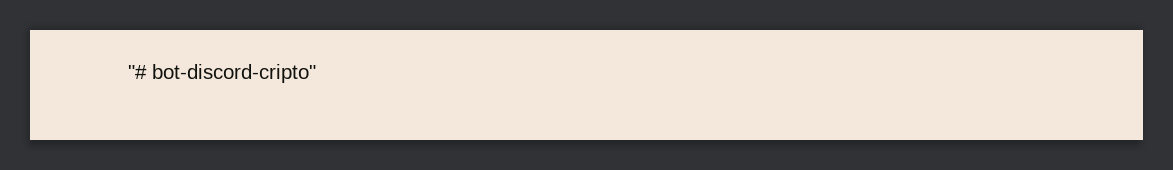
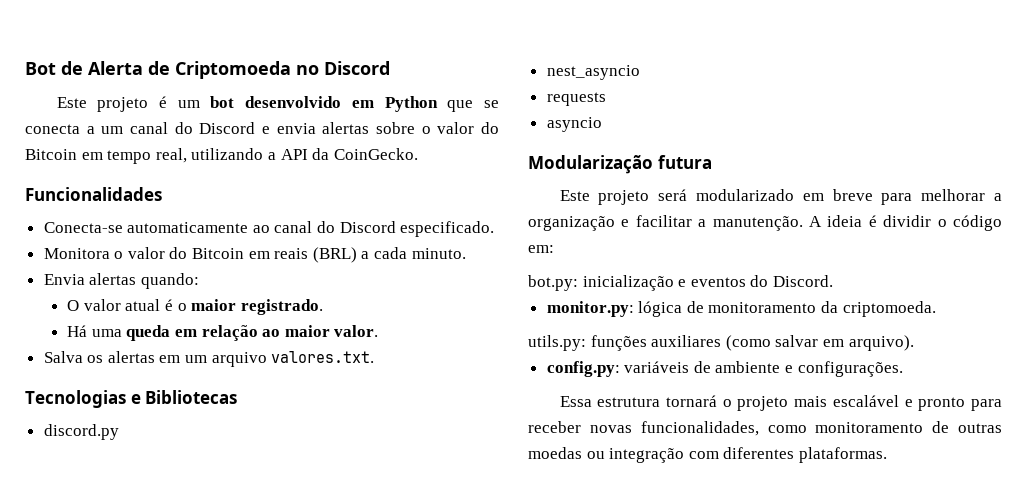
[128,64,316,83] "# bot-discord-cripto" -> [25,61,390,79] [56,96,499,112] [25,122,500,134] [25,148,418,164] [25,187,162,201] [43,221,495,237] [43,247,466,263] [43,273,199,289] [67,299,323,315] [67,325,379,341] [43,351,375,367] [25,390,238,408] [43,424,119,440] [546,65,640,80] [546,92,606,106] [546,117,602,132] [528,155,712,174] [559,189,1002,205] [528,215,1002,231] [528,245,554,253] [528,275,833,291] [546,301,936,317] [528,335,914,351] [546,361,903,377] [559,395,1002,411] [528,421,1002,436] [528,447,887,463] Bot de Alerta de Criptomoeda no Discord // Este projeto é um bot desenvolvido em Python que se conecta a um canal do Discord e envia alertas sobre o valor do Bitcoin em tempo real, utilizando a API da CoinGecko. // Funcionalidades // Conecta-se automaticamente ao canal do Discord especificado. // Monitora o valor do Bitcoin em reais (BRL) a cada minuto. // Envia alertas quando: // O valor atual é o maior registrado. // Há uma queda em relação ao maior valor. // Salva os alertas em um arquivo valores.txt. // Tecnologias e Bibliotecas // discord.py // nest_asyncio // requests // asyncio // Modularização futura // Este projeto será modularizado em breve para melhorar a organização e facilitar a manutenção. A ideia é dividir o código em: // bot.py: inicialização e eventos do Discord. // monitor.py: lógica de monitoramento da criptomoeda. // utils.py: funções auxiliares (como salvar em arquivo). // config.py: variáveis de ambiente e configurações. // Essa estrutura tornará o projeto mais escalável e pronto para receber novas funcionalidades, como monitoramento de outras moedas ou integração com diferentes plataformas.

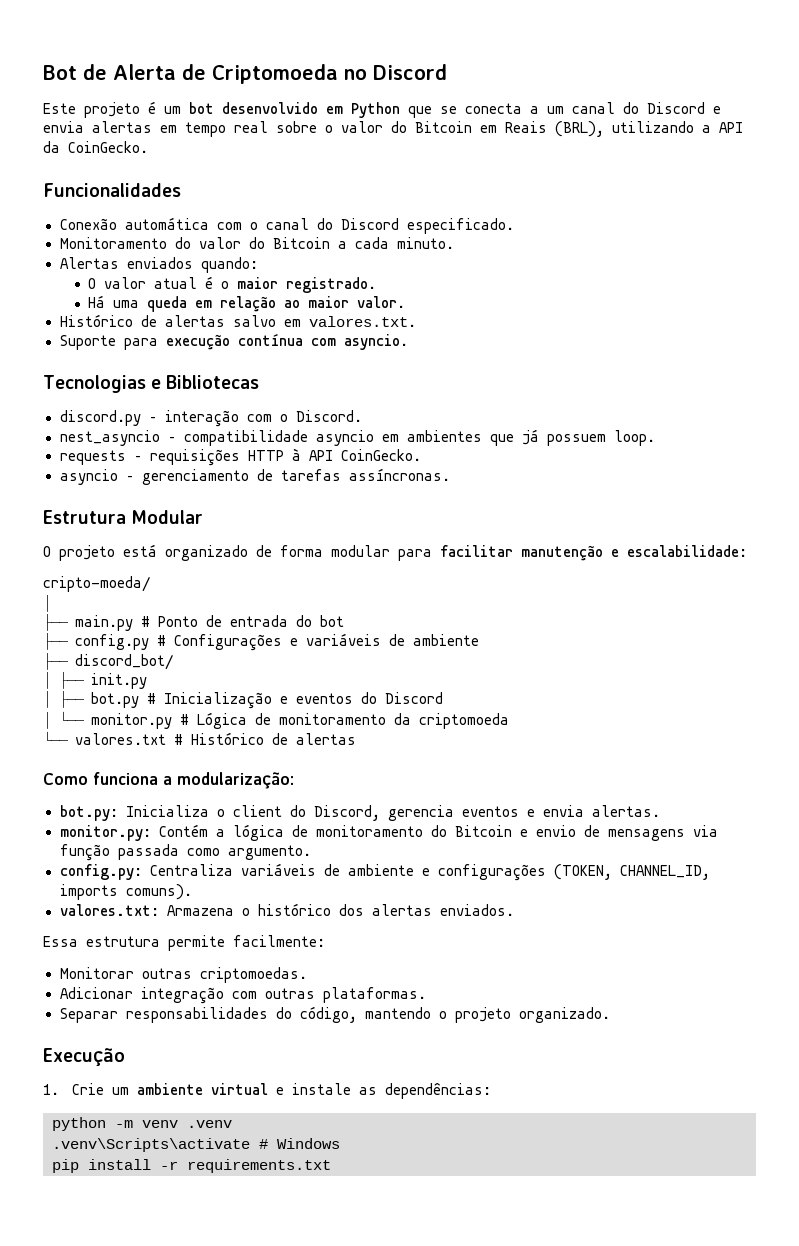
(370, 128) none -> [160,121,268,137] em tempo real
[107,148,187,164] tempo real, -> [505,121,604,137] Reais (BRL),
[43,222,270,233] Conecta-se automaticamente ao -> [59,217,258,230] Conexão automática com o
[43,247,357,263] Monitora o valor do Bitcoin em reais (BRL) -> [59,237,330,249] Monitoramento do valor do Bitcoin
[43,273,137,285] Envia alertas -> [59,257,193,269] Alertas enviados
[43,351,375,367] [25,390,238,408] [43,424,119,440] [546,65,640,80] [546,92,606,106] [546,117,602,132] [528,155,712,174] [559,189,1002,205] [528,215,1002,231] [528,245,554,253] [528,275,833,291] Salva os alertas em um arquivo valores.txt. // Tecnologias e Bibliotecas // discord.py // nest_asyncio // requests // asyncio // Modularização futura // Este projeto será modularizado em breve para melhorar a organização e facilitar a manutenção. A ideia é dividir o código em: // bot.py: inicialização e eventos do Discord. -> [59,314,416,327] [59,333,408,350] [43,375,260,393] [59,410,362,427] [59,429,655,446] [59,448,421,466] [59,468,450,485] [43,510,204,524] [43,544,747,561] [43,576,150,592] [43,595,51,612] [43,614,344,631] [43,633,479,651] [43,653,173,670] [43,672,147,689] [43,691,443,709] [43,711,509,729] [43,731,356,745] [43,772,294,789] [59,805,660,821] Histórico de alertas salvo em valores.txt. // Suporte para execução contínua com asyncio. // Tecnologias e Bibliotecas // discord.py – interação com o Discord. // nest_asyncio – compatibilidade asyncio em ambientes que já possuem loop. // requests – requisições HTTP à API CoinGecko. // asyncio – gerenciamento de tarefas assíncronas. // Estrutura Modular // O projeto está organizado de forma modular para facilitar manutenção e escalabilidade: // cripto-moeda/ // │ // ├── main.py # Ponto de entrada do bot // ├── config.py # Configurações e variáveis de ambiente // ├── discord_bot/ // │ ├── init.py // │ ├── bot.py # Inicialização e eventos do Discord // │ └── monitor.py # Lógica de monitoramento da criptomoeda // └── valores.txt # Histórico de alertas // Como funciona a modularização: // bot.py: Inicializa o client do Discord, gerencia eventos e envia alertas.
(634, 309) none -> [158,824,225,837] Contém a
[821,301,936,317] [528,335,914,351] da criptomoeda. // utils.py: funções auxiliares (como salvar em arquivo). -> [430,825,718,841] [59,844,311,861] do Bitcoin e envio de mensagens via função passada como argumento.
(620, 369) none -> [149,864,233,876] Centraliza
[797,361,903,377] [559,395,1002,411] [528,421,1002,436] [528,447,887,463] configurações. // Essa estrutura tornará o projeto mais escalável e pronto para receber novas funcionalidades, como monitoramento de outras moedas ou integração com diferentes plataformas. -> [437,864,710,881] [59,884,192,900] [59,903,514,916] [43,935,325,951] [59,967,307,983] [59,987,426,1004] [59,1006,610,1023] [43,1048,125,1066] [43,1083,491,1099] [52,1117,232,1131] [52,1138,340,1152] [52,1159,331,1173] configurações (TOKEN, CHANNEL_ID, imports comuns). // valores.txt: Armazena o histórico dos alertas enviados. // Essa estrutura permite facilmente: // Monitorar outras criptomoedas. // Adicionar integração com outras plataformas. // Separar responsabilidades do código, mantendo o projeto organizado. // Execução // 1. Crie um ambiente virtual e instale as dependências: // python -m venv .venv // .venv\Scripts\activate # Windows // pip install -r requirements.txt

